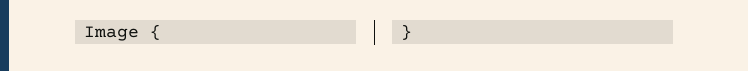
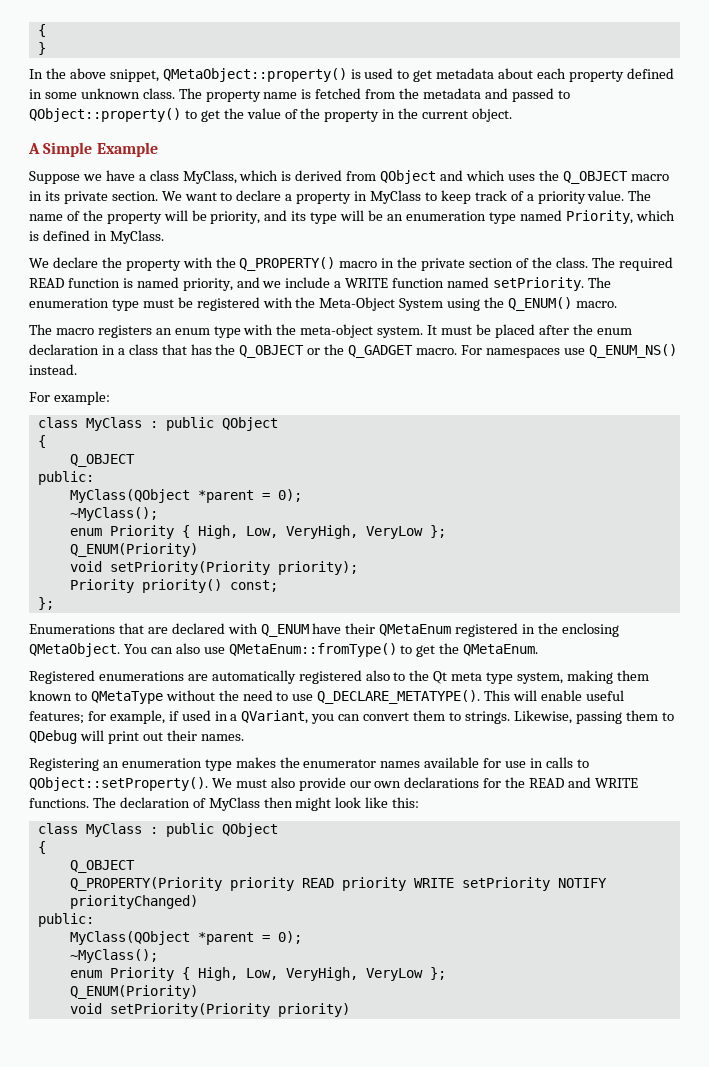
[83,26,139,41] Image -> (37, 30) none
(412, 32) none -> [29,68,674,82] [29,88,570,102] [29,108,513,122] [28,142,158,157] [29,170,669,184] [29,190,652,204] [29,210,675,224] [29,230,164,244] [29,257,673,271] [29,277,611,291] [29,297,617,311] [29,324,632,338] [29,344,677,358] [29,364,77,375] [29,391,110,405] [37,417,278,431] [37,435,46,448] [69,454,135,467] [37,471,94,485] [69,489,302,503] [69,507,158,521] [69,525,446,539] [69,543,198,557] [69,561,358,575] [69,579,278,593] [37,597,54,610] [29,623,619,637] [29,643,539,657] [29,670,649,684] [29,690,624,704] [29,710,674,724] [29,730,244,744] [29,757,589,771] [29,777,638,791] [29,797,420,811] [37,823,278,837] [37,841,46,854] [69,860,135,873] [69,877,607,891] [69,895,198,909] [37,913,94,927] [69,931,302,945] [69,949,158,963] [69,967,446,981] [69,985,198,999] [69,1003,350,1017] // In the above snippet, QMetaObject::property() is used to get metadata about each property defined in some unknown class. The property name is fetched from the metadata and passed to QObject::property() to get the value of the property in the current object. // A Simple Example // Suppose we have a class MyClass, which is derived from QObject and which uses the Q_OBJECT macro in its private section. We want to declare a property in MyClass to keep track of a priority value. The name of the property will be priority, and its type will be an enumeration type named Priority, which is defined in MyClass. // We declare the property with the Q_PROPERTY() macro in the private section of the class. The required READ function is named priority, and we include a WRITE function named setPriority. The enumeration type must be registered with the Meta-Object System using the Q_ENUM() macro. // The macro registers an enum type with the meta-object system. It must be placed after the enum declaration in a class that has the Q_OBJECT or the Q_GADGET macro. For namespaces use Q_ENUM_NS() instead. // For example: // class MyClass : public QObject // { // Q_OBJECT // public: // MyClass(QObject *parent = 0); // ~MyClass(); // enum Priority { High, Low, VeryHigh, VeryLow }; // Q_ENUM(Priority) // void setPriority(Priority priority); // Priority priority() const; // }; // Enumerations that are declared with Q_ENUM have their QMetaEnum registered in the enclosing QMetaObject. You can also use QMetaEnum::fromType() to get the QMetaEnum. // Registered enumerations are automatically registered also to the Qt meta type system, making them known to QMetaType without the need to use Q_DECLARE_METATYPE(). This will enable useful features; for example, if used in a QVariant, you can convert them to strings. Likewise, passing them to QDebug will print out their names. // Registering an enumeration type makes the enumerator names available for use in calls to QObject::setProperty(). We must also provide our own declarations for the READ and WRITE functions. The declaration of MyClass then might look like this: // class MyClass : public QObject // { // Q_OBJECT // Q_PROPERTY(Priority priority READ priority WRITE setPriority NOTIFY priorityChanged) // public: // MyClass(QObject *parent = 0); // ~MyClass(); // enum Priority { High, Low, VeryHigh, VeryLow }; // Q_ENUM(Priority) // void setPriority(Priority priority)

